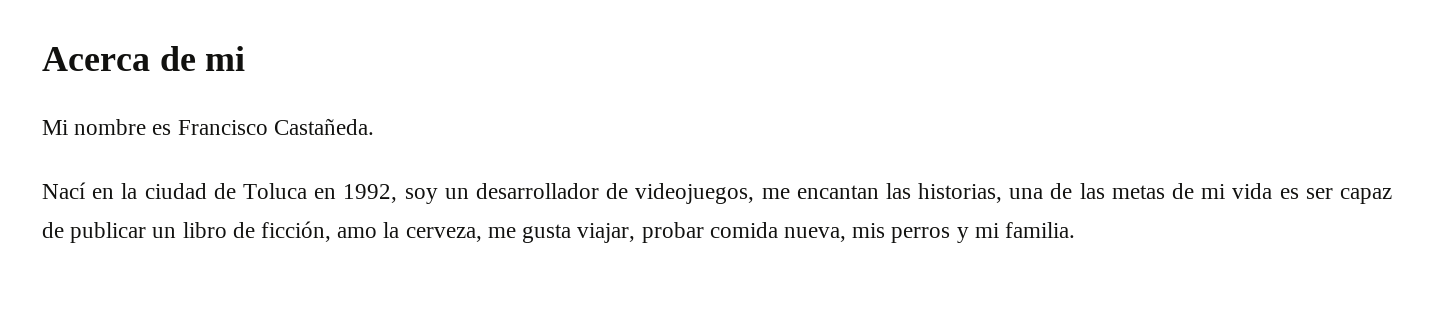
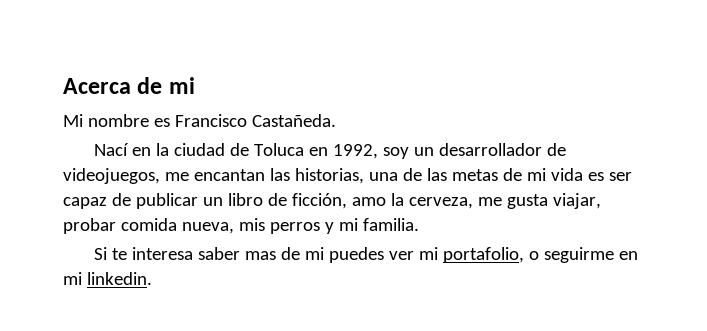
(1075, 230) none -> [93,247,638,263] [63,272,152,285] // Si te interesa saber mas de mi puedes ver mi portafolio, o seguirme en mi linkedin.

